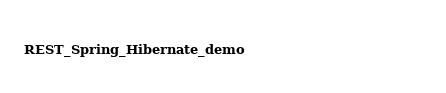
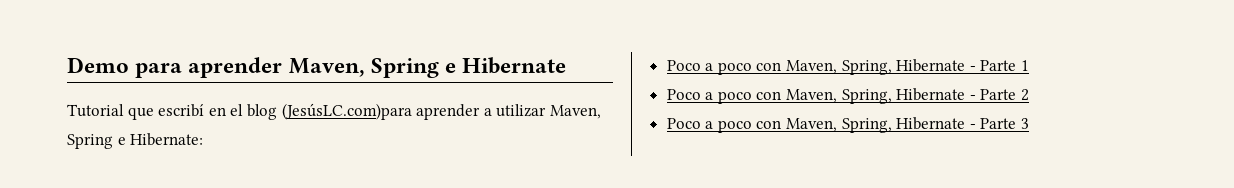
[24,44,245,57] REST_Spring_Hibernate_demo -> [67,57,567,78] [67,103,601,120] [67,133,204,149] [666,59,1030,75] [666,88,1030,104] [666,117,1030,133] Demo para aprender Maven, Spring e Hibernate // Tutorial que escribí en el blog (JesúsLC.com)para aprender a utilizar Maven, Spring e Hibernate: // Poco a poco con Maven, Spring, Hibernate - Parte 1 // Poco a poco con Maven, Spring, Hibernate - Parte 2 // Poco a poco con Maven, Spring, Hibernate - Parte 3

